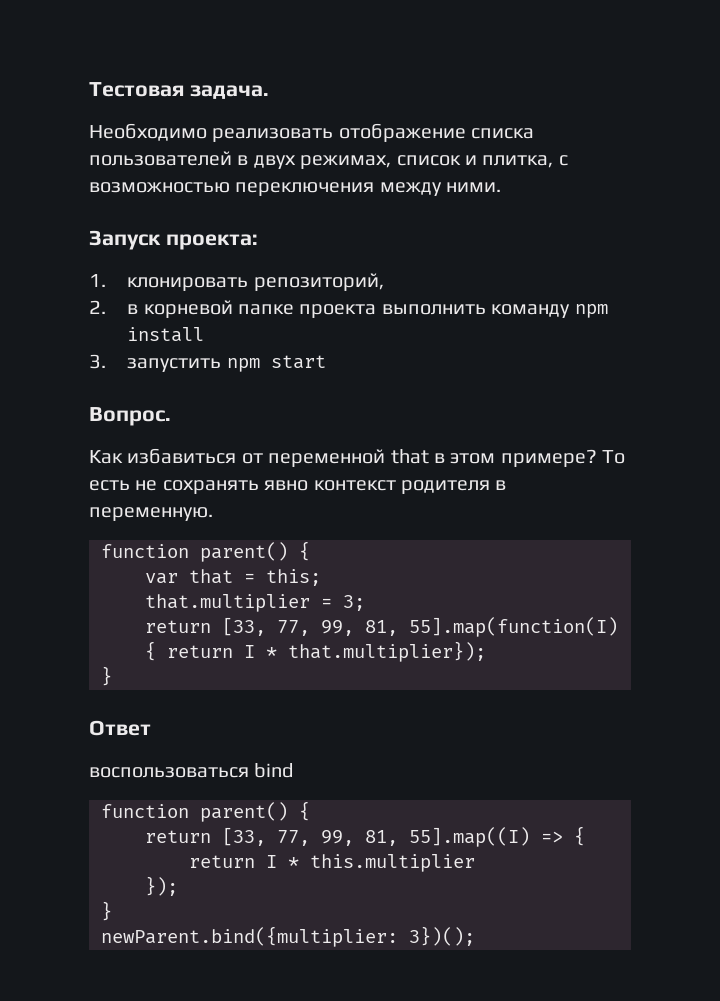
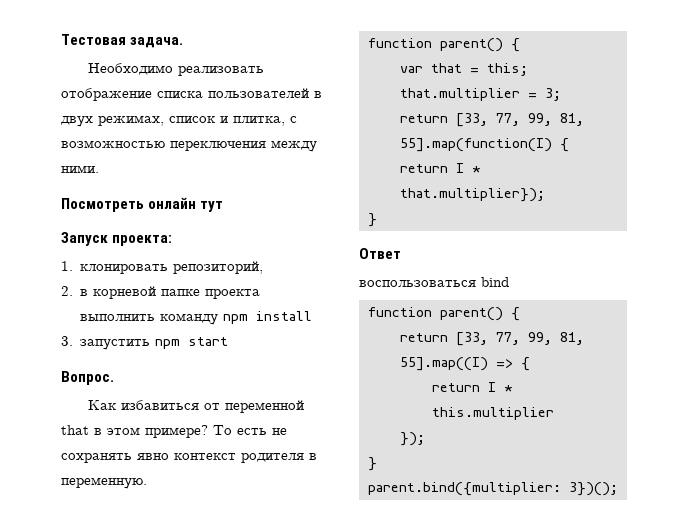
(502, 187) none -> [61,197,224,212] // Посмотреть онлайн тут
[101,926,398,947] newParent.bind({multiplier: -> [367,482,561,496] parent.bind({multiplier:

